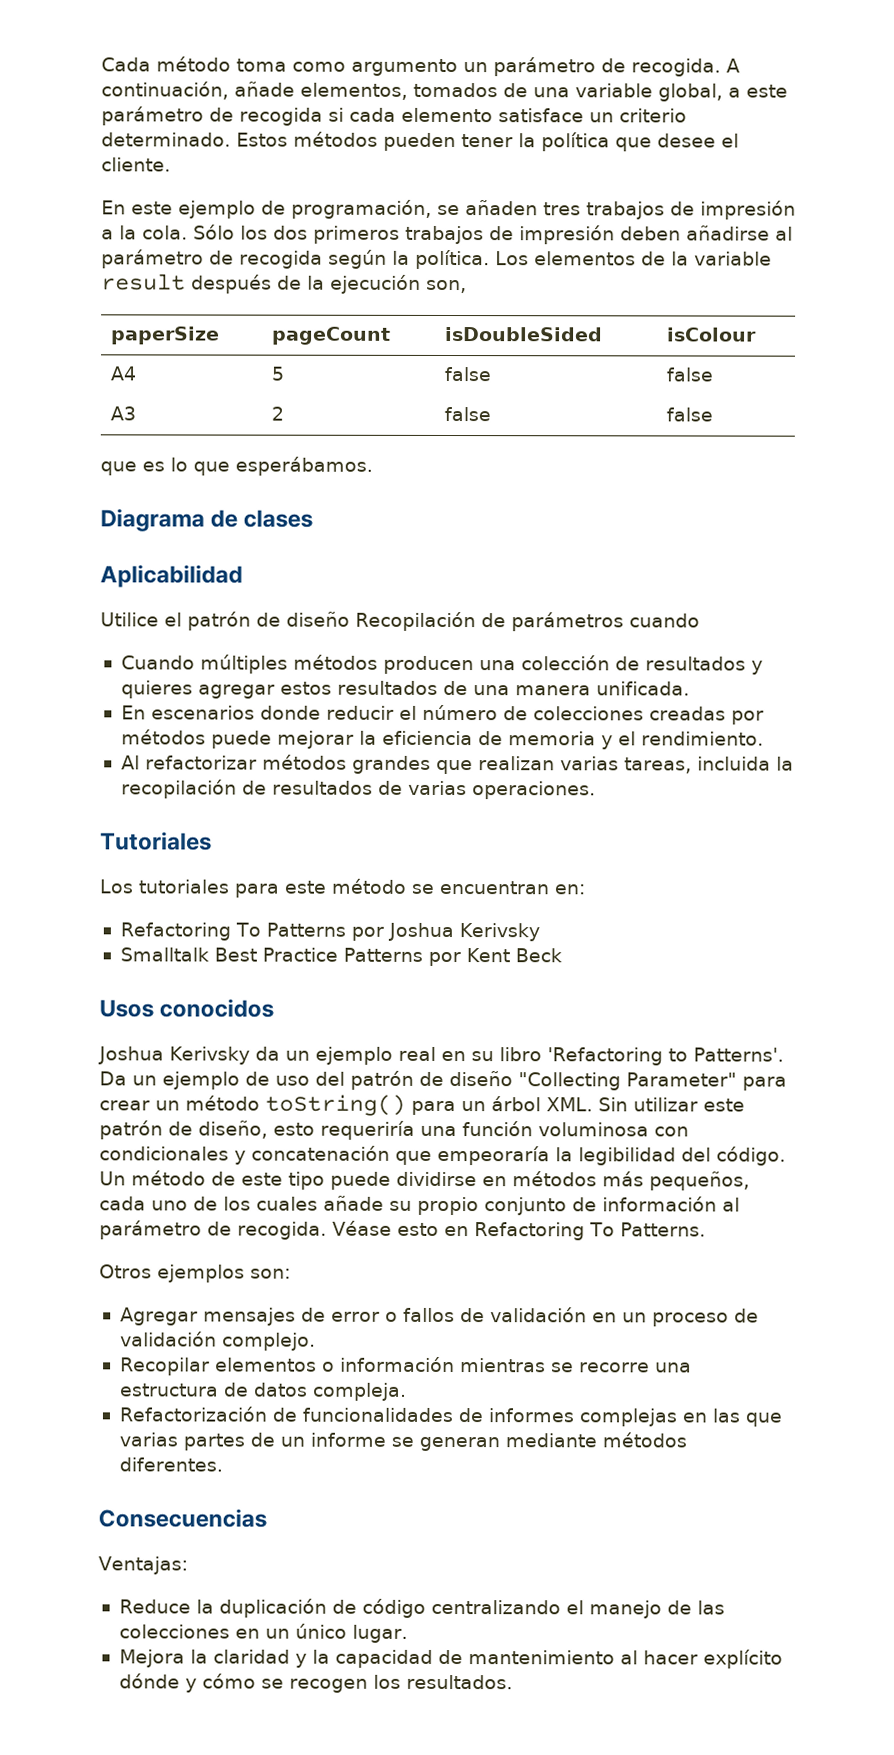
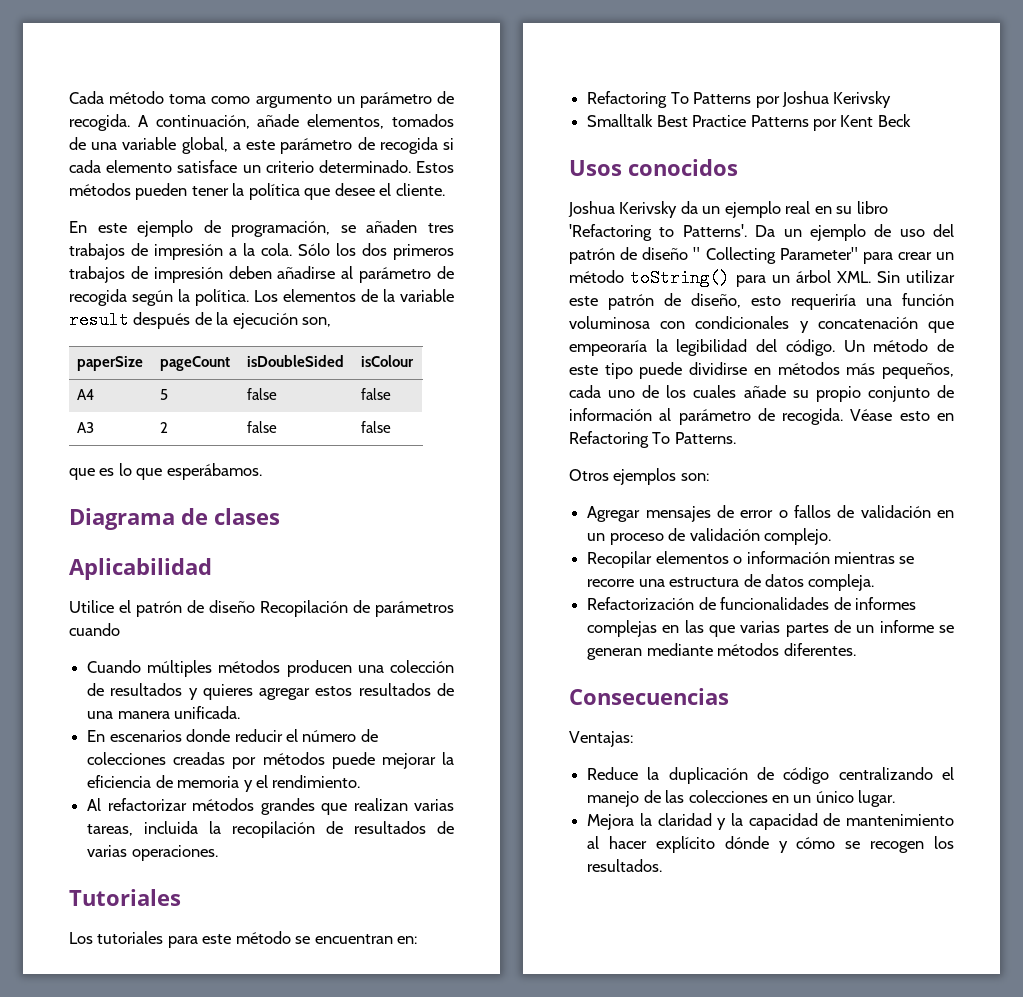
[518,1072,621,1091] "Collecting -> [693,247,776,264] " Collecting

